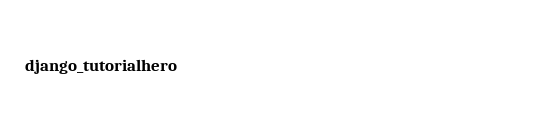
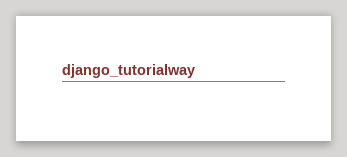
[25,59,177,74] django_tutorialhero -> [62,64,195,78] django_tutorialway

